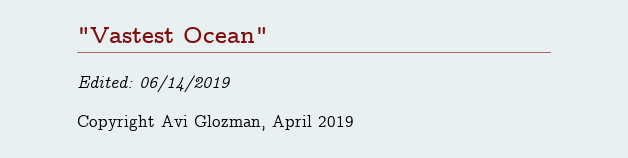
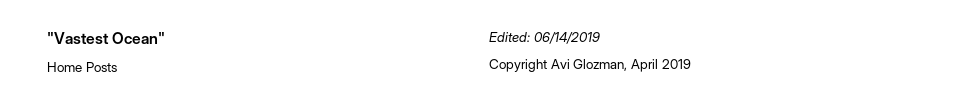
(268, 35) none -> [47,62,117,72] // Home Posts

